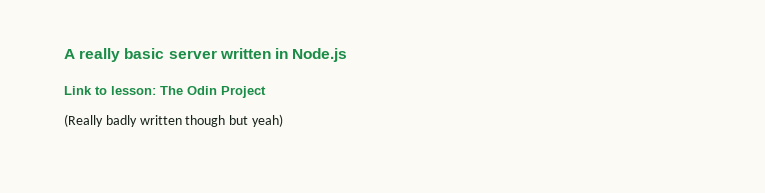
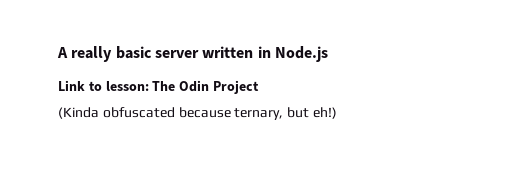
[64,114,283,127] (Really badly written though but yeah) -> [58,107,337,120] (Kinda obfuscated because ternary, but eh!)

